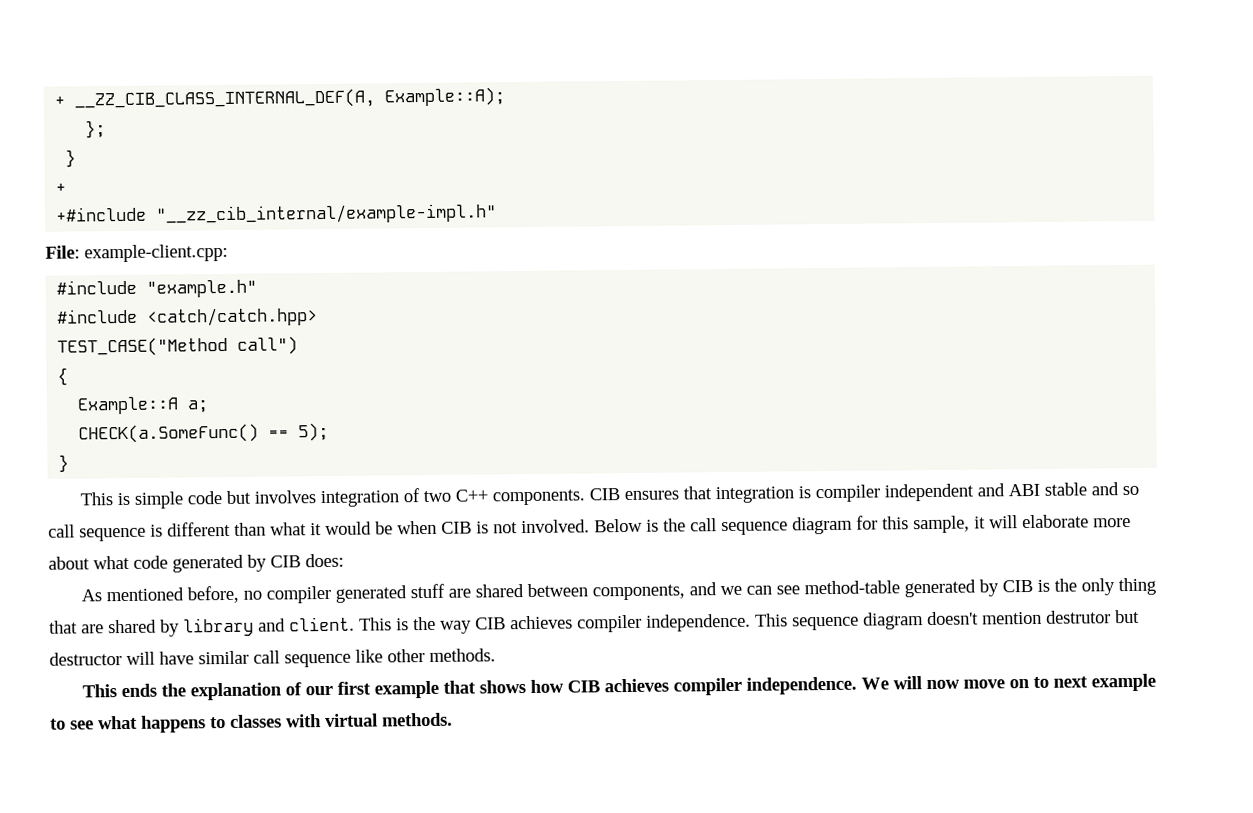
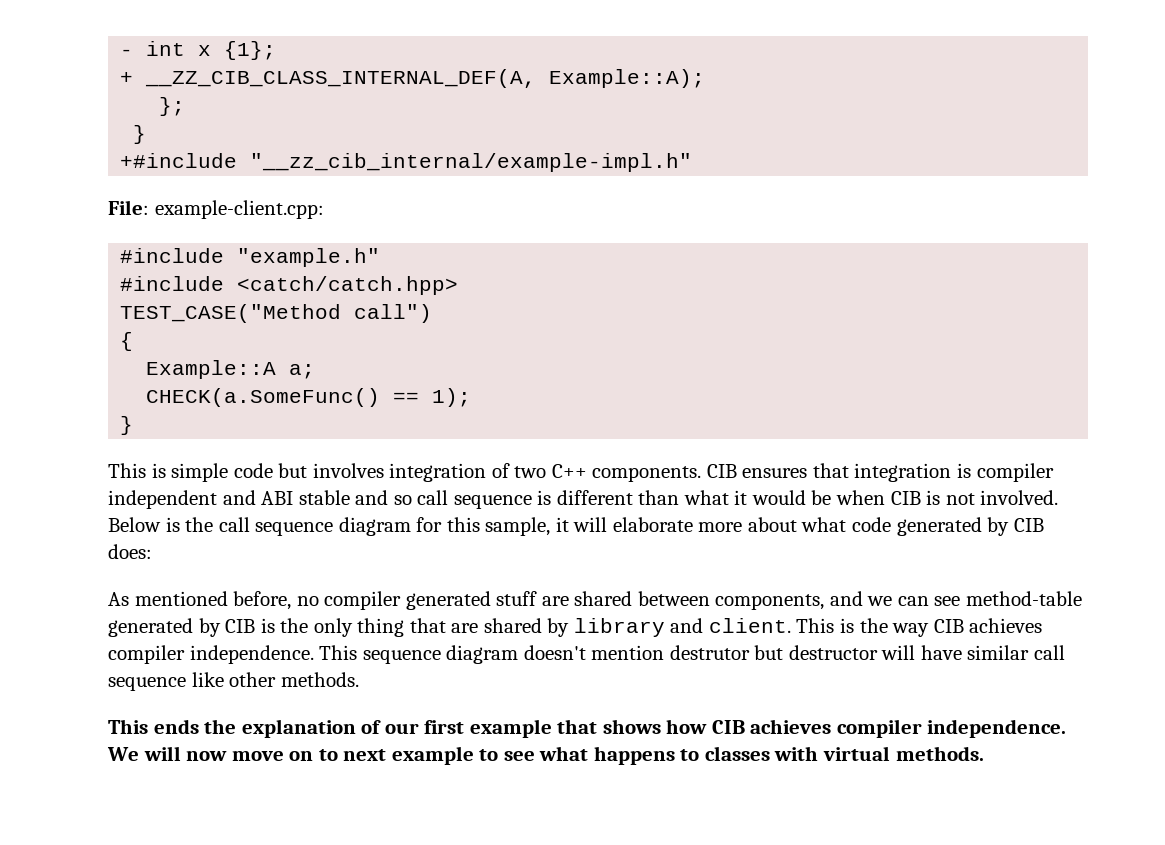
(54, 101) none -> [120,41,277,60] - int x {1}; //
[55,183,67,193] // + -> (147, 134) none
[298,422,330,442] 5); -> [432,388,472,407] 1);

